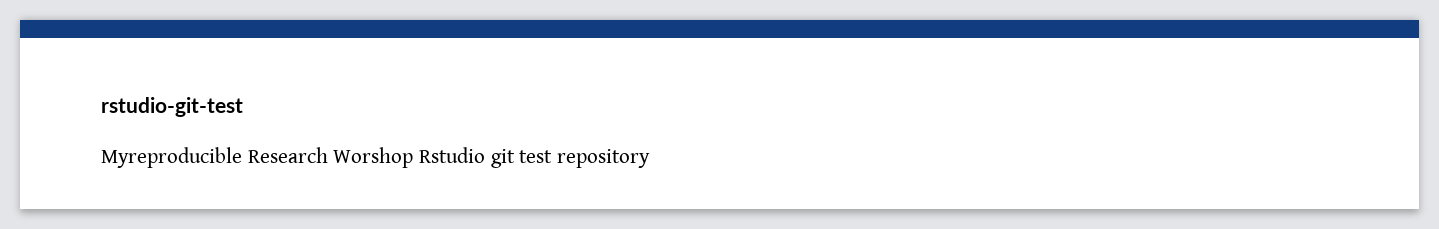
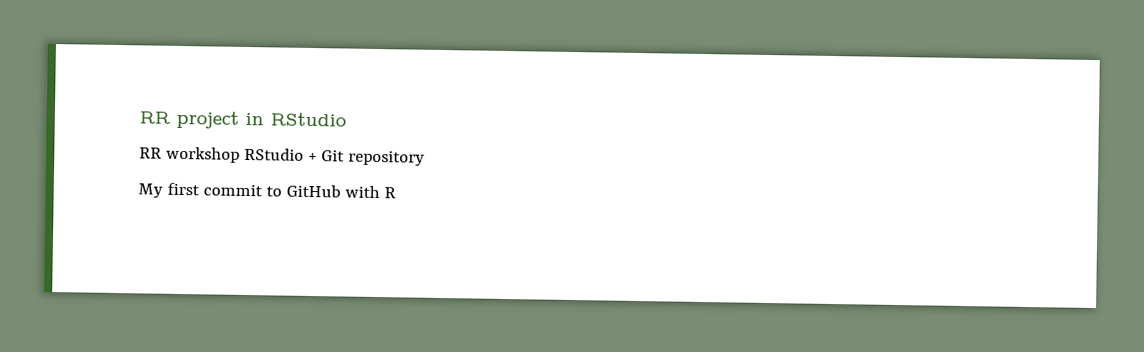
[101,97,243,117] [101,147,651,168] rstudio-git-test // Myreproducible Research Worshop Rstudio git test repository -> [139,110,346,129] [139,146,425,166] [138,182,396,199] RR project in RStudio // RR workshop RStudio + Git repository // My first commit to GitHub with R

